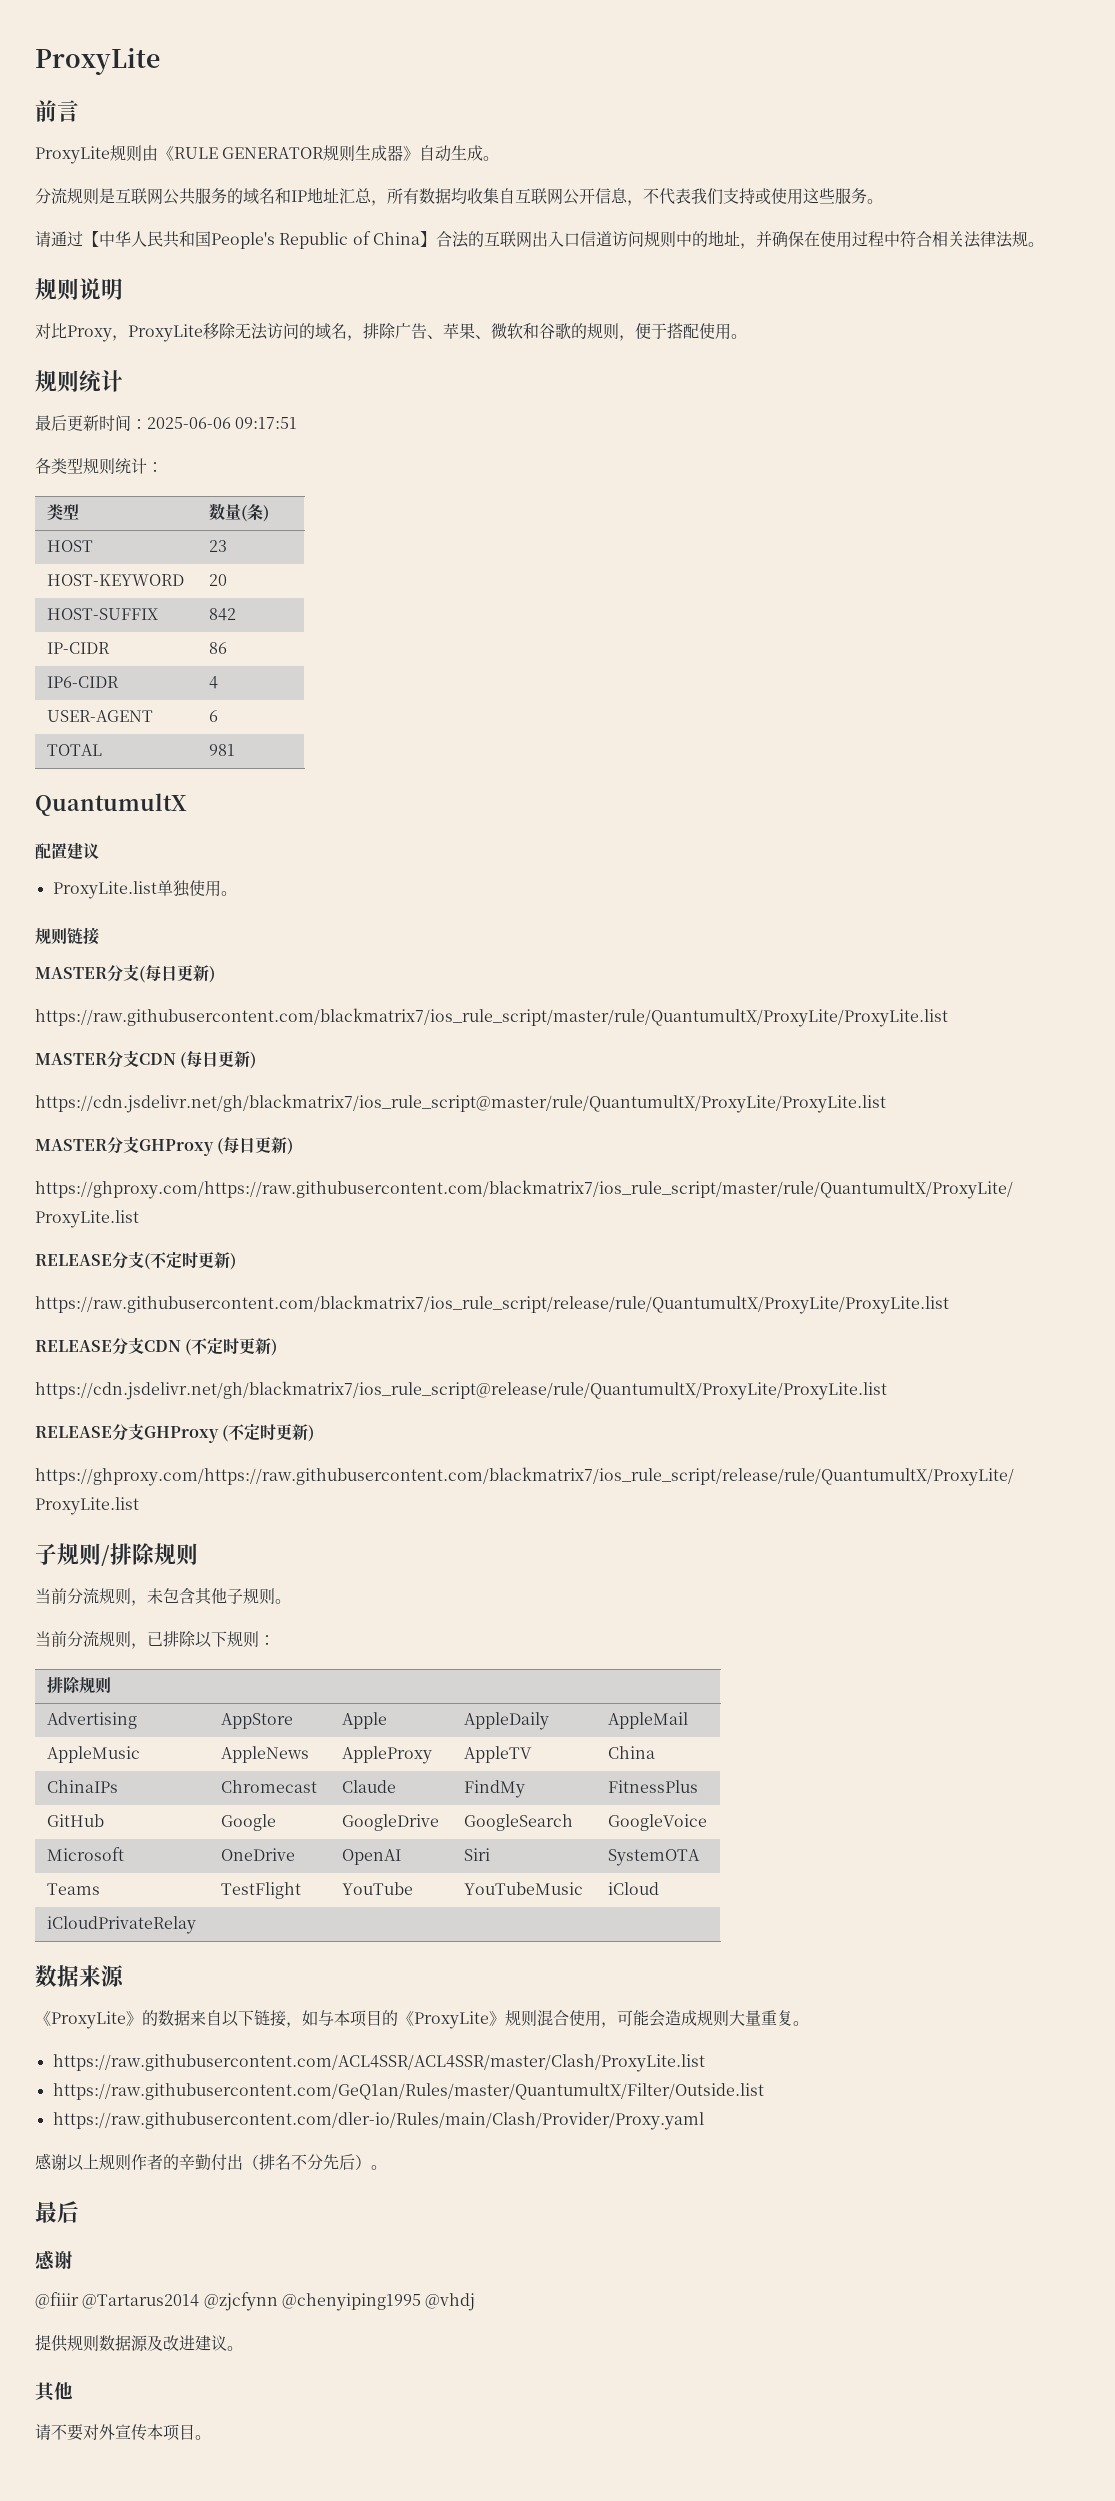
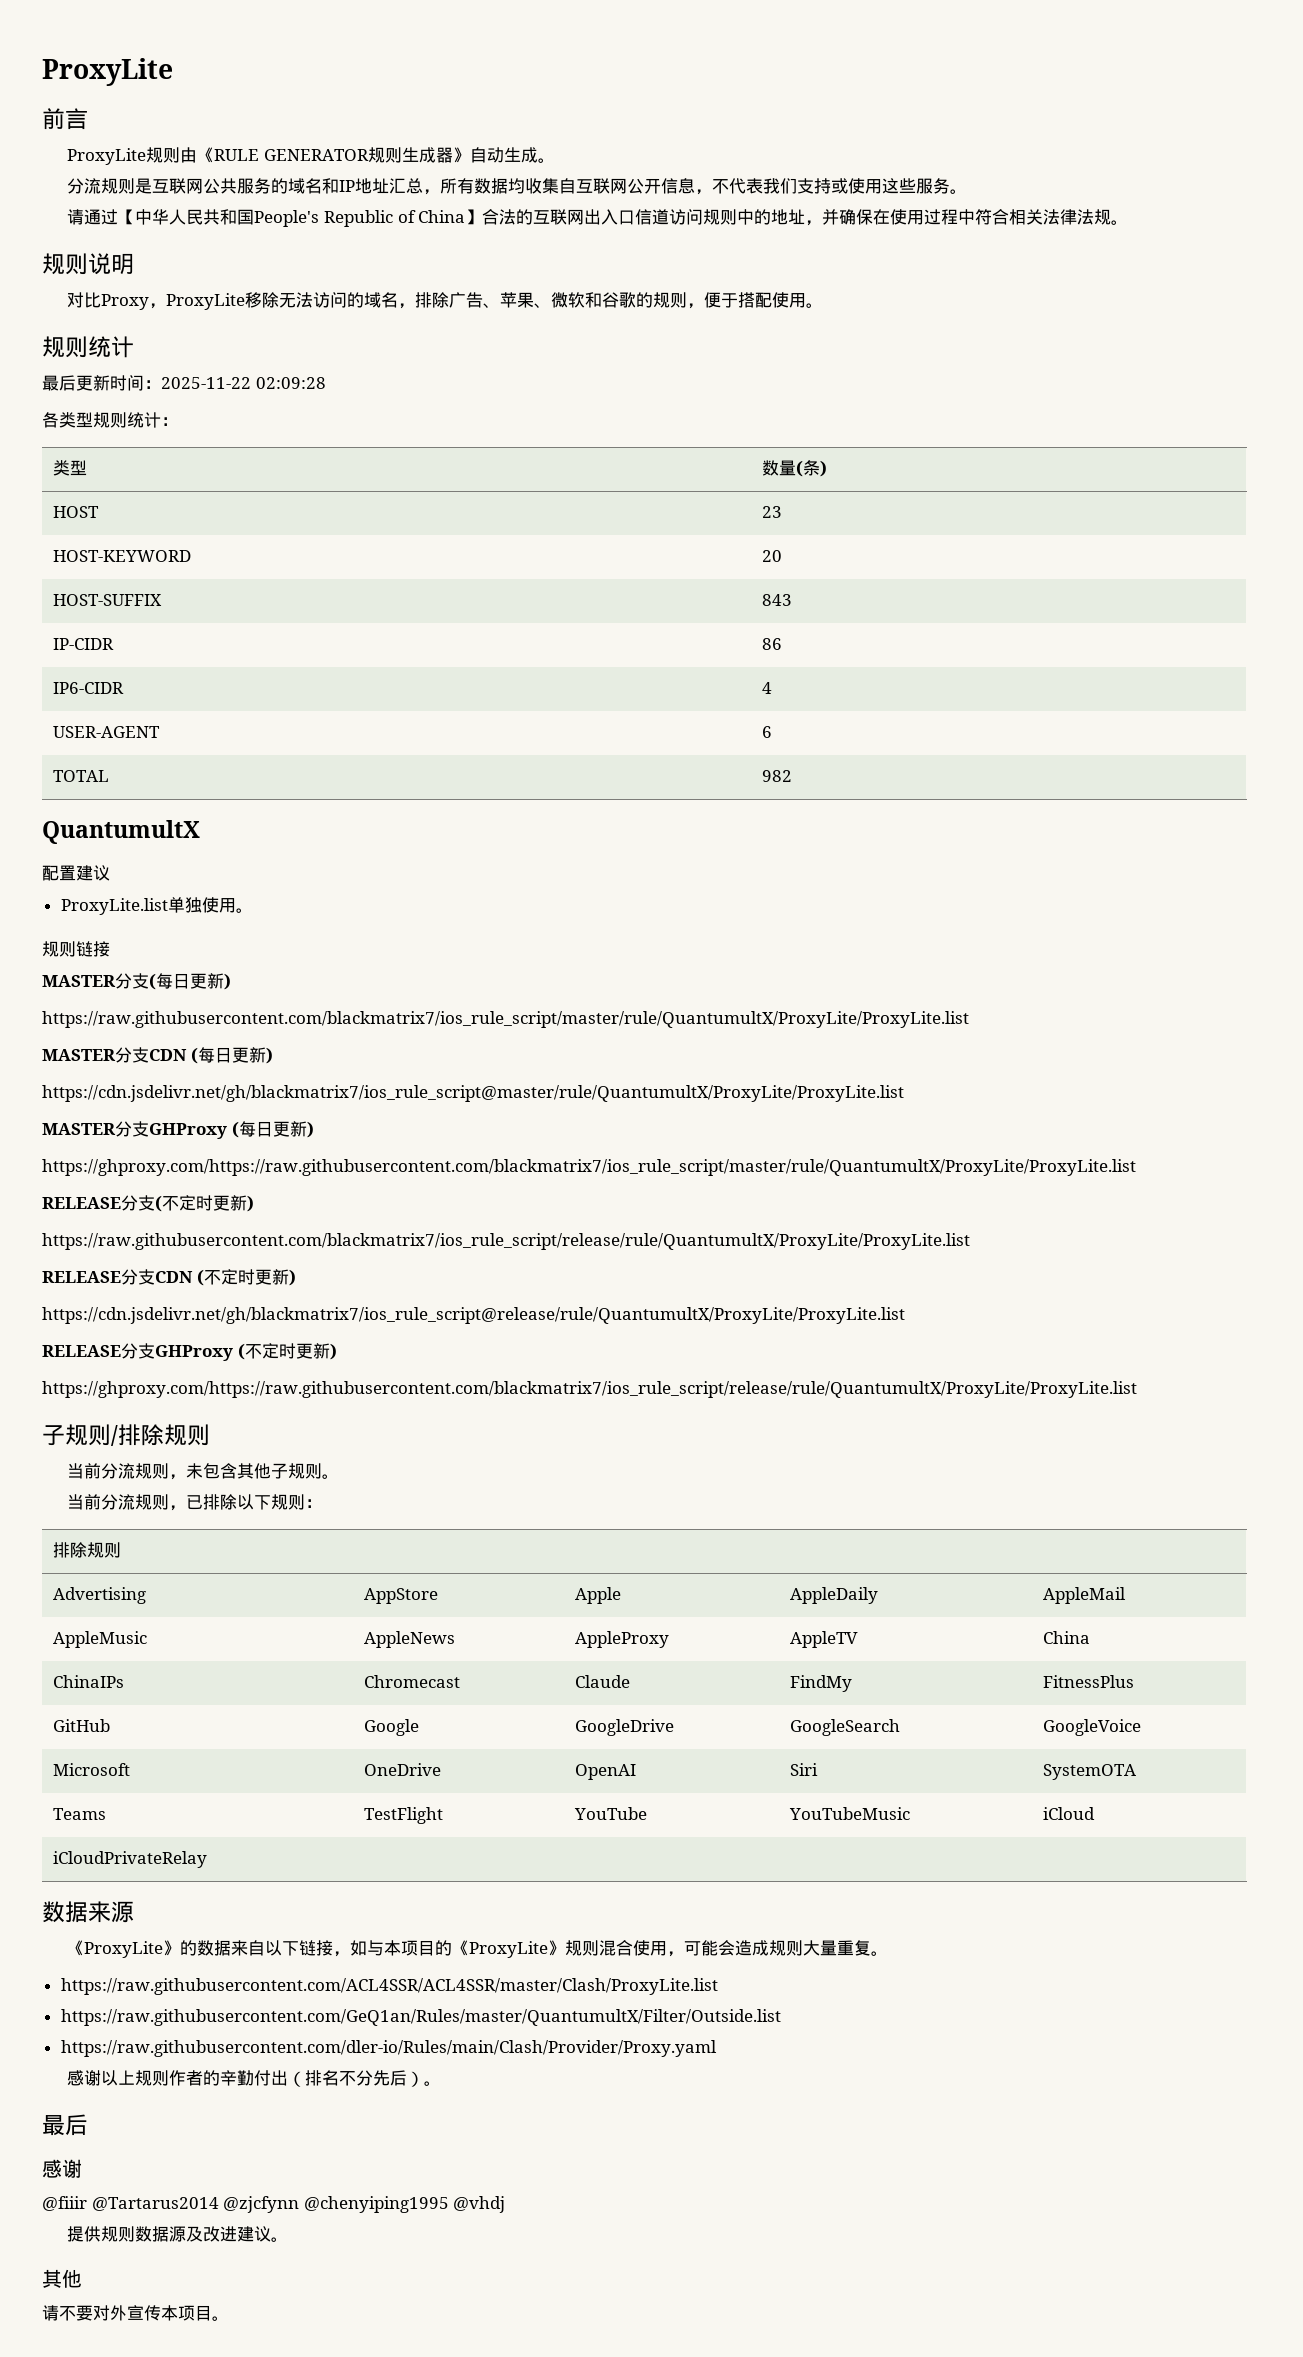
[147,417,298,429] 2025-06-06 09:17:51 -> [161,377,326,389] 2025-11-22 02:09:28
[209,608,237,621] 842 -> [762,594,793,606] 843
[209,744,236,756] 981 -> [762,770,793,782] 982

